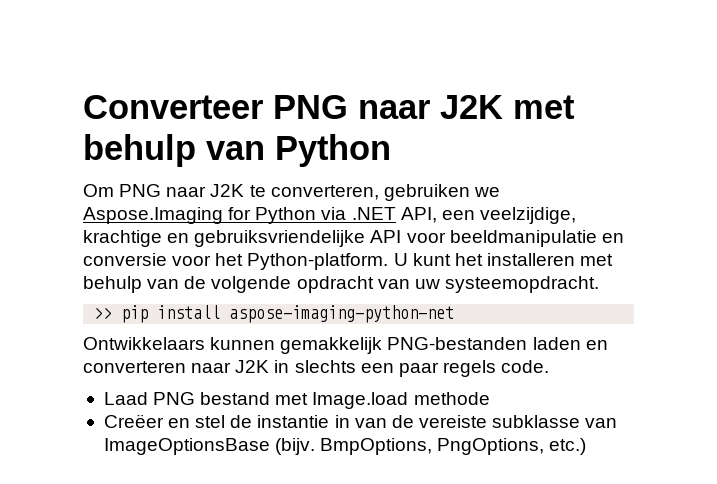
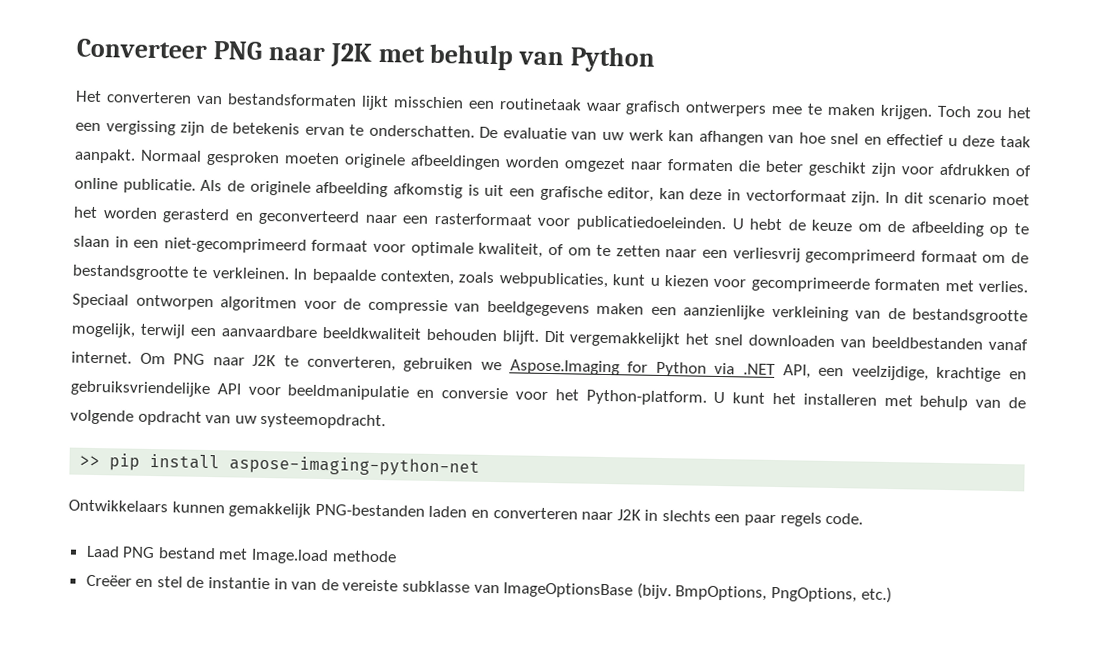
(391, 150) none -> [75,90,1031,120] [75,120,1031,148] [74,148,1031,178] [74,177,1030,206] [73,206,1029,238] [73,235,1029,265] [72,264,1028,293] [72,293,1028,325] [71,322,1029,351] [71,351,132,364] Het converteren van bestandsformaten lijkt misschien een routinetaak waar grafisch ontwerpers mee te maken krijgen. Toch zou het een vergissing zijn de betekenis ervan te onderschatten. De evaluatie van uw werk kan afhangen van hoe snel en effectief u deze taak aanpakt. Normaal gesproken moeten originele afbeeldingen worden omgezet naar formaten die beter geschikt zijn voor afdrukken of online publicatie. Als de originele afbeelding afkomstig is uit een grafische editor, kan deze in vectorformaat zijn. In dit scenario moet het worden gerasterd en geconverteerd naar een rasterformaat voor publicatiedoeleinden. U hebt de keuze om de afbeelding op te slaan in een niet-gecomprimeerd formaat voor optimale kwaliteit, of om te zetten naar een verliesvrij gecomprimeerd formaat om de bestandsgrootte te verkleinen. In bepaalde contexten, zoals webpublicaties, kunt u kiezen voor gecomprimeerde formaten met verlies. Speciaal ontworpen algoritmen voor de compressie van beeldgegevens maken een aanzienlijke verkleining van de bestandsgrootte mogelijk, terwijl een aanvaardbare beeldkwaliteit behouden blijft. Dit vergemakkelijkt het snel downloaden van beeldbestanden vanaf internet.

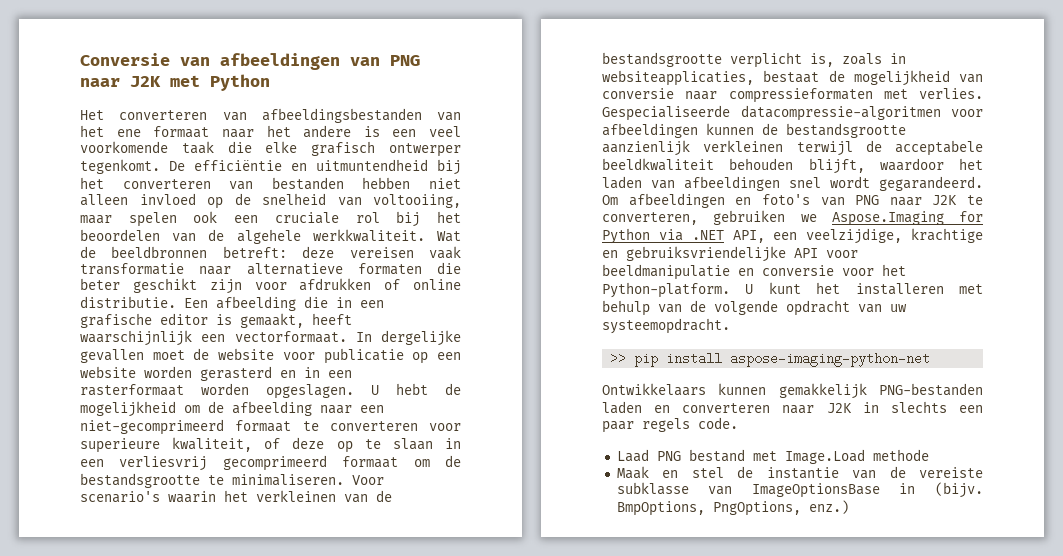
[76,38,208,59] Converteer -> [80,53,380,70] Conversie van afbeeldingen van
[429,43,565,71] behulp van -> (200, 81) none
[226,93,1031,120] [75,120,1031,148] [74,148,662,173] bestandsformaten lijkt misschien een routinetaak waar grafisch ontwerpers mee te maken krijgen. Toch zou het een vergissing zijn de betekenis ervan te onderschatten. De evaluatie van uw werk kan afhangen van hoe snel en effectief u deze taak aanpakt. Normaal gesproken moeten originele afbeeldingen worden omgezet naar -> [261,108,461,123] [80,125,461,138] [80,141,462,157] [80,159,461,175] [80,177,461,190] [80,193,461,209] [80,211,462,227] [80,229,461,244] [80,246,461,259] [80,263,343,275] afbeeldingsbestanden van het ene formaat naar het andere is een veel voorkomende taak die elke grafisch ontwerper tegenkomt. De efficiëntie en uitmuntendheid bij het converteren van bestanden hebben niet alleen invloed op de snelheid van voltooiing, maar spelen ook een cruciale rol bij het beoordelen van de algehele werkkwaliteit. Wat de beeldbronnen betreft: deze vereisen vaak transformatie naar alternatieve
[122,178,1030,206] [73,206,726,233] publicatie. Als de originele afbeelding afkomstig is uit een grafische editor, kan deze in vectorformaat zijn. In dit scenario moet het worden gerasterd en geconverteerd naar een rasterformaat voor publicatiedoeleinden. -> [80,296,384,311] [80,313,352,328] [80,330,461,346] [80,348,461,364] [80,366,352,381] [80,383,354,399] distributie. Een afbeelding die in een grafische editor is gemaakt, heeft waarschijnlijk een vectorformaat. In dergelijke gevallen moet de website voor publicatie op een website worden gerasterd en in een rasterformaat worden opgeslagen.
[811,219,853,232] keuze -> [80,401,176,417] mogelijkheid
(984, 229) none -> [320,405,384,414] [80,419,461,435] [80,437,325,453] naar een niet-gecomprimeerd formaat te converteren voor superieure kwaliteit, of deze
[163,237,728,259] niet-gecomprimeerd formaat voor optimale kwaliteit, of om te zetten naar een -> (104, 463) none
[211,267,1028,293] [72,293,1028,325] [71,322,1029,351] [71,351,166,365] verkleinen. In bepaalde contexten, zoals webpublicaties, kunt u kiezen voor gecomprimeerde formaten met verlies. Speciaal ontworpen algoritmen voor de compressie van beeldgegevens maken een aanzienlijke verkleining van de bestandsgrootte mogelijk, terwijl een aanvaardbare beeldkwaliteit behouden blijft. Dit vergemakkelijkt het snel downloaden van beeldbestanden vanaf internet. Om -> [232,474,384,486] [80,490,392,503] [602,52,906,68] [602,70,983,86] [602,88,983,103] [602,105,983,121] [602,123,906,138] [602,140,983,156] [602,158,983,174] [602,176,983,191] [602,193,845,208] minimaliseren. Voor scenario's waarin het verkleinen van de bestandsgrootte verplicht is, zoals in websiteapplicaties, bestaat de mogelijkheid van conversie naar compressieformaten met verlies. Gespecialiseerde datacompressie-algoritmen voor afbeeldingen kunnen de bestandsgrootte aanzienlijk verkleinen terwijl de acceptabele beeldkwaliteit behouden blijft, waardoor het laden van afbeeldingen snel wordt gegarandeerd. Om afbeeldingen en foto's van
[251,548,330,565] Image.load -> [784,449,865,464] Image.Load
[85,574,132,587] Creëer -> [616,466,649,479] Maak
[273,578,288,590] in -> (839, 473) none
(634, 590) none -> [899,483,916,494] in
[860,586,892,604] etc.) -> [808,500,849,514] enz.)

